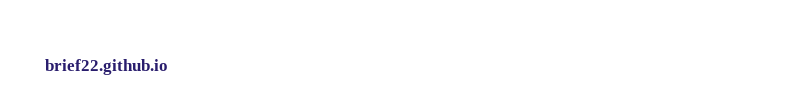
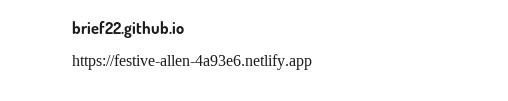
(168, 67) none -> [72,54,312,70] // https://festive-allen-4a93e6.netlify.app

